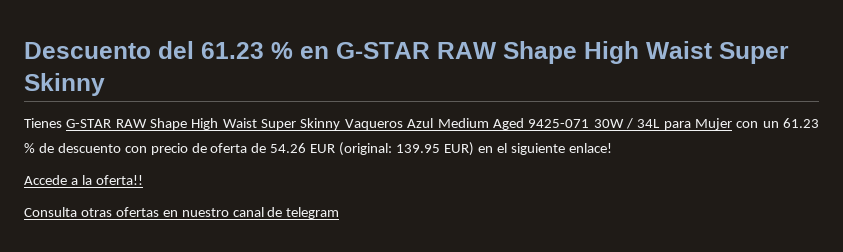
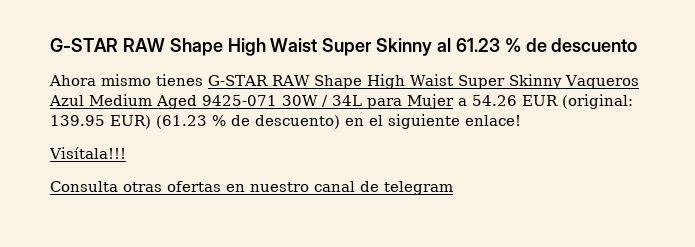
[24,41,789,64] [24,73,105,96] [24,118,62,128] Descuento del 61.23 % en G-STAR RAW Shape High Waist Super Skinny // Tienes -> [50,38,638,56] [49,74,203,86] G-STAR RAW Shape High Waist Super Skinny al 61.23 % de descuento // Ahora mismo tienes
[736,118,820,128] [24,143,267,155] con un 61.23 % de descuento con precio de oferta de -> [458,98,467,106] a
(474, 149) none -> [156,115,340,129] (61.23 % de descuento)
[24,175,143,185] Accede a la oferta!! -> [49,147,126,159] Visítala!!!

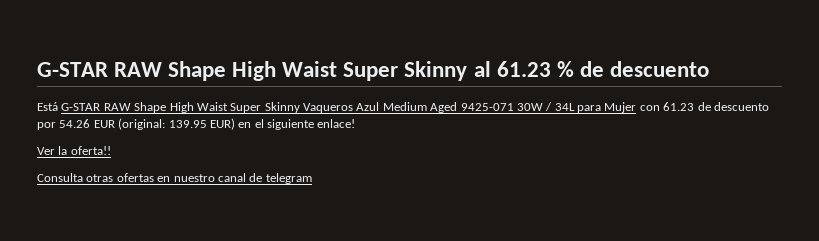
[49,74,203,86] Ahora mismo tienes -> [37,102,58,111] Está
[458,98,467,106] a -> [639,102,769,111] [37,122,56,130] con 61.23 de descuento por
[156,115,340,129] (61.23 % de descuento) -> (235, 124) none
[49,147,126,159] Visítala!!! -> [37,146,111,155] Ver la oferta!!

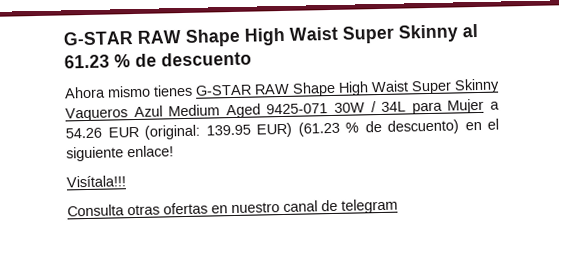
[37,102,58,111] Está -> [64,84,193,99] Ahora mismo tienes
[639,102,769,111] [37,122,56,130] con 61.23 de descuento por -> [490,101,501,110] a
(235, 124) none -> [297,119,459,137] (61.23 % de descuento)
[37,146,111,155] Ver la oferta!! -> [66,175,126,188] Visítala!!!

